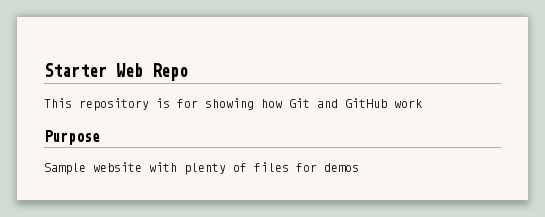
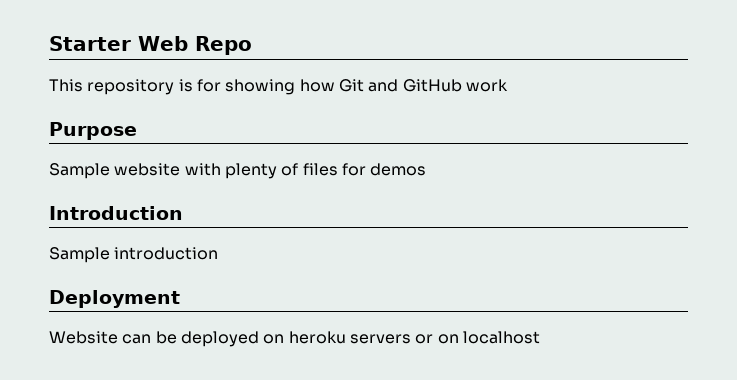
(359, 167) none -> [49,206,183,220] [49,247,219,263] [49,290,180,308] [49,331,540,347] // Introduction // Sample introduction // Deployment // Website can be deployed on heroku servers or on localhost

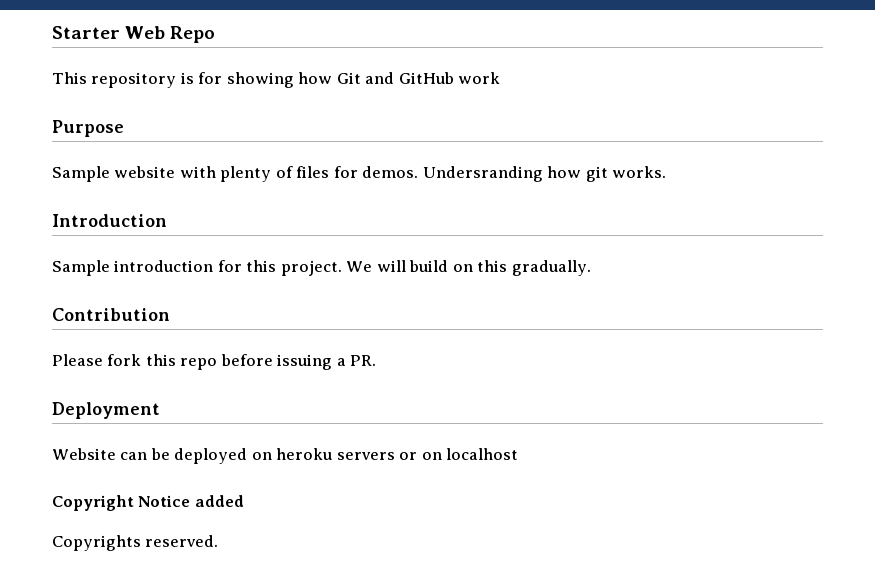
[370,163,427,176] [49,206,183,220] [49,247,219,263] demos // Introduction // Sample introduction -> [362,166,667,182] [52,214,167,227] [52,260,591,276] [52,308,170,321] [52,354,377,370] demos. Undersranding how git works. // Introduction // Sample introduction for this project. We will build on this gradually. // Contribution // Please fork this repo before issuing a PR.
(540, 337) none -> [52,495,244,511] [52,535,219,551] // Copyright Notice added // Copyrights reserved.

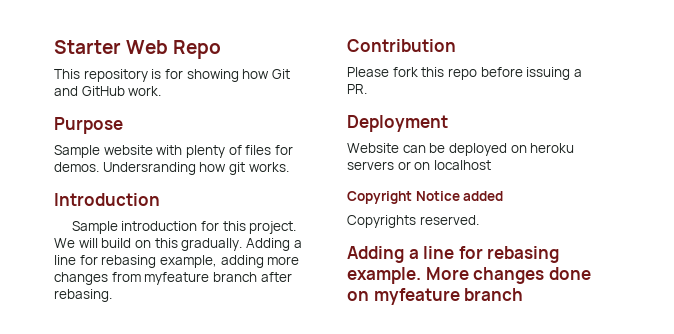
[458,72,501,84] work -> [128,86,162,96] work.
(591, 268) none -> [245,238,302,251] [54,255,300,268] [54,272,292,285] [54,289,112,302] Adding a line for rebasing example, adding more changes from myfeature branch after rebasing.
(219, 541) none -> [347,246,560,263] [347,267,591,284] [347,288,524,305] // Adding a line for rebasing example. More changes done on myfeature branch

